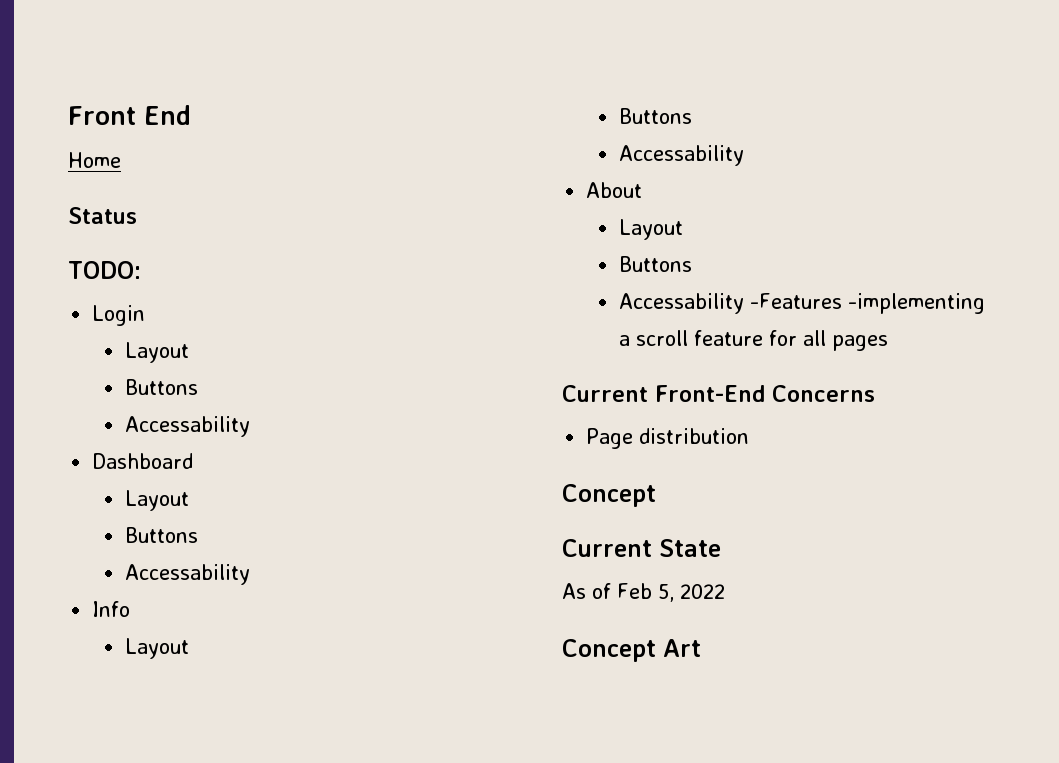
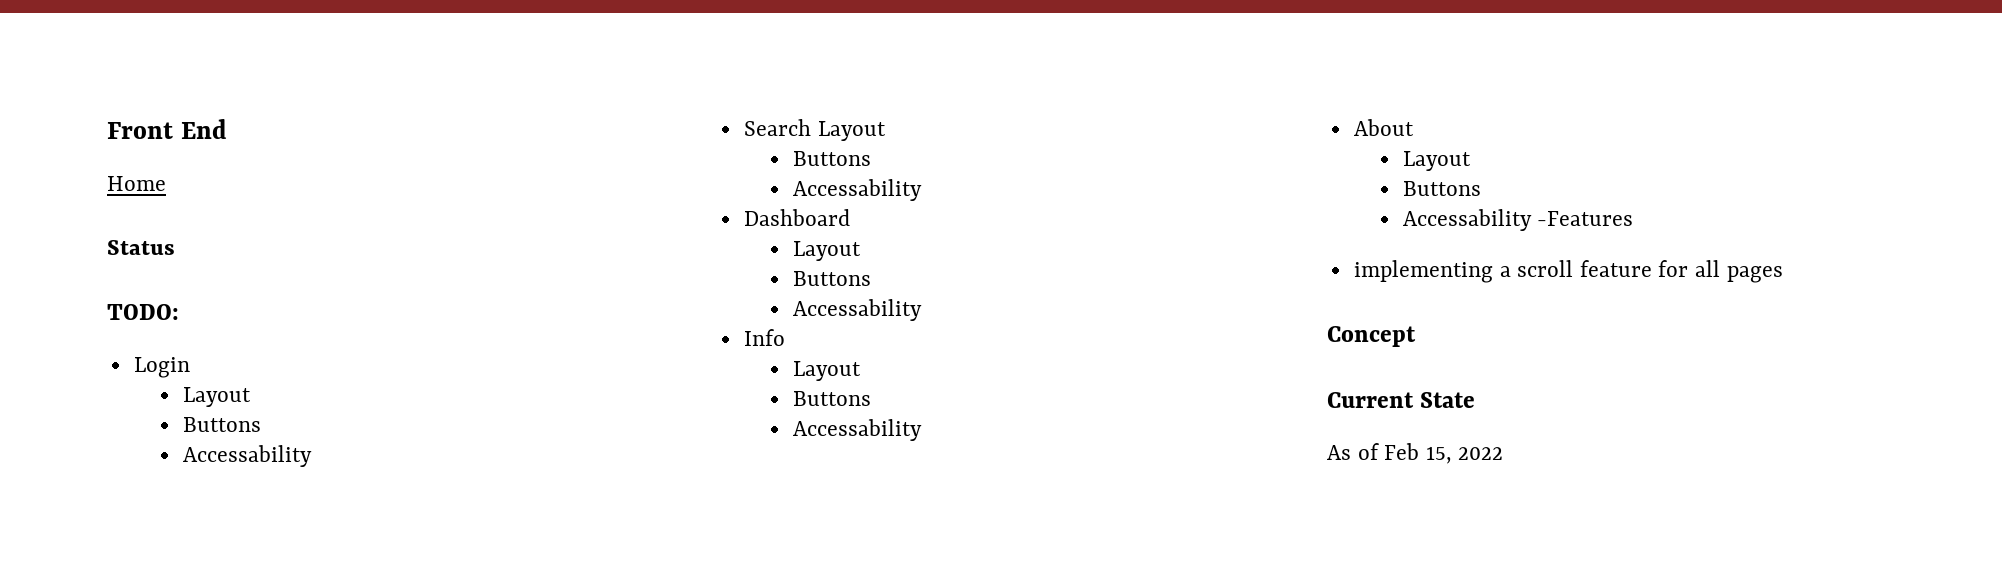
(250, 426) none -> [743,119,886,141] [792,151,871,166] [792,179,922,201] // Search Layout // Buttons // Accessability
[847,293,985,314] -implementing -> [1353,260,1493,283] // implementing
[562,385,875,402] [586,428,750,449] // Current Front-End Concerns // Page distribution -> (1783, 274) none
[657,584,674,602] 5, -> [1425,446,1452,464] 15,
[562,639,701,662] // Concept Art -> (1504, 453) none

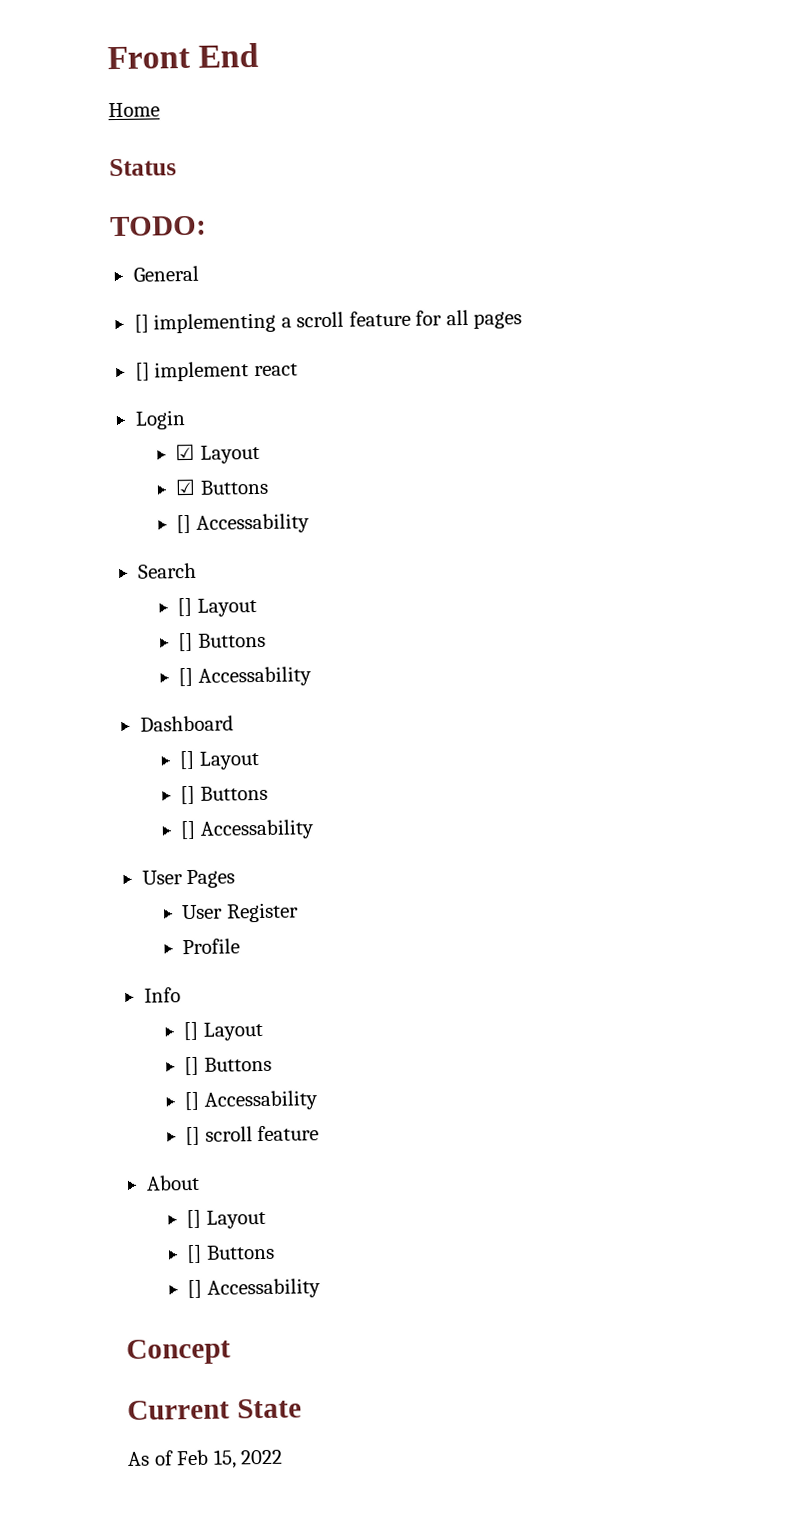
[133,357,190,378] [182,387,251,407] [182,417,261,432] [182,445,312,467] [743,119,886,141] [792,151,871,166] [792,179,922,201] [743,209,850,226] [792,241,861,261] [792,271,871,286] [792,299,922,321] [743,329,785,346] [792,361,861,381] [792,391,871,406] [792,419,922,441] [1353,119,1414,136] [1402,151,1471,171] [1402,181,1481,196] [1402,209,1634,231] Login // Layout // Buttons // Accessability // Search Layout // Buttons // Accessability // Dashboard // Layout // Buttons // Accessability // Info // Layout // Buttons // Accessability // About // Layout // Buttons // Accessability -Features // -> [132,265,199,282] [133,314,149,333] General // []
(1783, 274) none -> [134,361,298,382] [134,410,186,430] [175,443,260,464] [175,478,269,496] [176,513,310,534] [137,562,197,579] [177,597,257,617] [178,632,266,652] [178,666,312,687] [139,715,234,732] [179,750,260,770] [180,785,268,805] [180,819,315,840] [141,869,236,889] [181,902,299,923] [182,938,241,955] [143,987,181,1003] [183,1021,263,1041] [184,1056,272,1076] [184,1090,318,1111] [185,1125,320,1146] [145,1174,200,1191] [186,1209,266,1229] [186,1244,275,1264] [187,1278,321,1299] // [] implement react // Login // ☑ Layout // ☑ Buttons // [] Accessability // Search // [] Layout // [] Buttons // [] Accessability // Dashboard // [] Layout // [] Buttons // [] Accessability // User Pages // User Register // Profile // Info // [] Layout // [] Buttons // [] Accessability // [] scroll feature // About // [] Layout // [] Buttons // [] Accessability

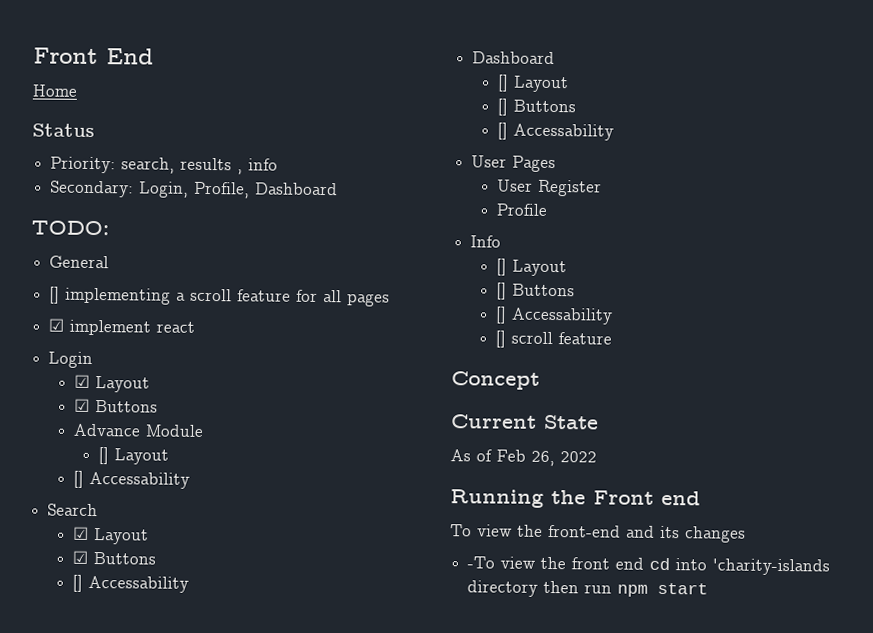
(177, 167) none -> [50,156,279,175] [50,180,339,199] // Priority: search, results , info // Secondary: Login, Profile, Dashboard
[134,362,150,381] [] -> [48,318,65,332] ☑
(269, 487) none -> [72,423,204,437] [97,447,169,465] // Advance Module // [] Layout
[177,597,257,617] [178,632,194,652] [] Layout // [] -> [72,526,149,545] [71,550,88,564] ☑ Layout // ☑
[145,1174,200,1191] [186,1209,266,1229] [186,1244,275,1264] [187,1278,321,1299] // About // [] Layout // [] Buttons // [] Accessability -> (612, 338) none
[212,1449,237,1469] 15, -> [531,450,555,467] 26,
(284, 1457) none -> [450,489,701,508] [450,524,746,543] [467,556,831,576] [467,580,709,597] // Running the Front end // To view the front-end and its changes // -To view the front end cd into 'charity-islands directory then run npm start

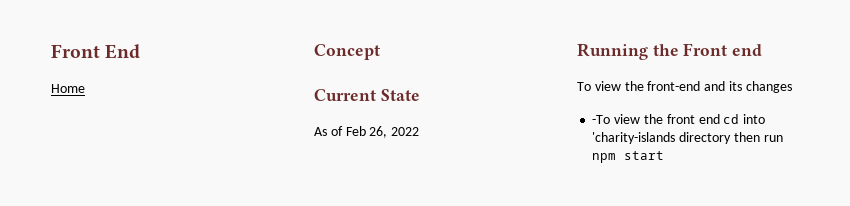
[32,123,95,138] [50,156,279,175] [50,180,339,199] [31,220,110,236] [49,255,110,269] [49,286,391,307] [48,318,196,336] [48,351,94,369] [73,374,150,393] [73,398,158,413] [72,423,204,437] [97,447,169,465] [72,470,190,489] [47,503,99,517] [72,526,149,545] [71,550,156,565] [71,574,189,593] [472,51,556,65] [496,74,569,93] [496,98,576,116] [496,122,614,141] [471,155,557,173] [496,179,602,197] [495,203,547,216] [470,235,502,248] [495,258,567,277] [495,282,575,300] [494,306,613,325] [494,330,612,348] // Status // Priority: search, results , info // Secondary: Login, Profile, Dashboard // TODO: // General // [] implementing a scroll feature for all pages // ☑ implement react // Login // ☑ Layout // ☑ Buttons // Advance Module // [] Layout // [] Accessability // Search // ☑ Layout // ☑ Buttons // [] Accessability // Dashboard // [] Layout // [] Buttons // [] Accessability // User Pages // User Register // Profile // Info // [] Layout // [] Buttons // [] Accessability // [] scroll feature -> (85, 88) none

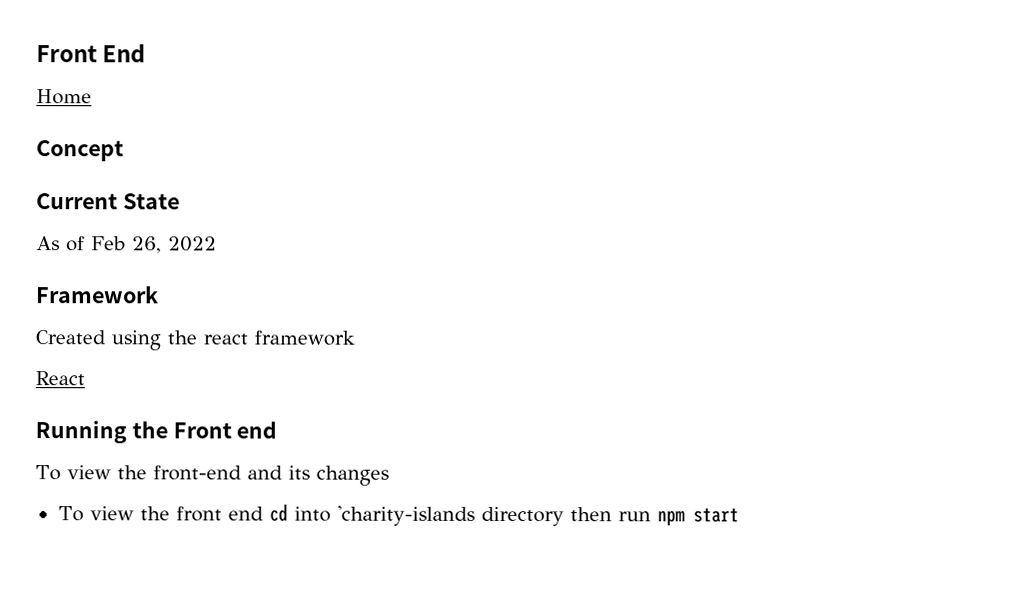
(420, 131) none -> [35,285,159,304] [35,330,355,351] [35,371,85,386] // Framework // Created using the react framework // React
[592,115,611,124] -To -> [57,506,84,522] To

